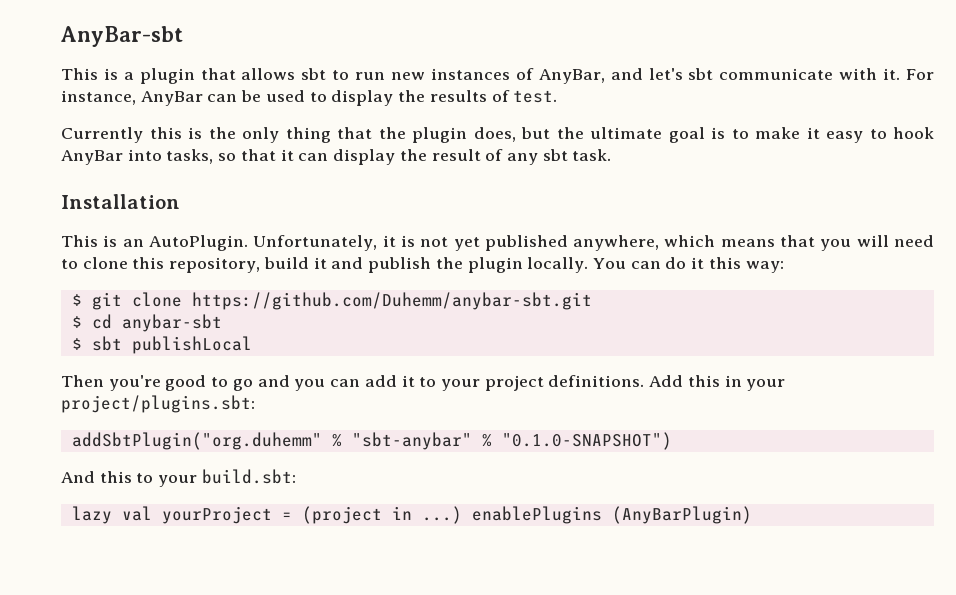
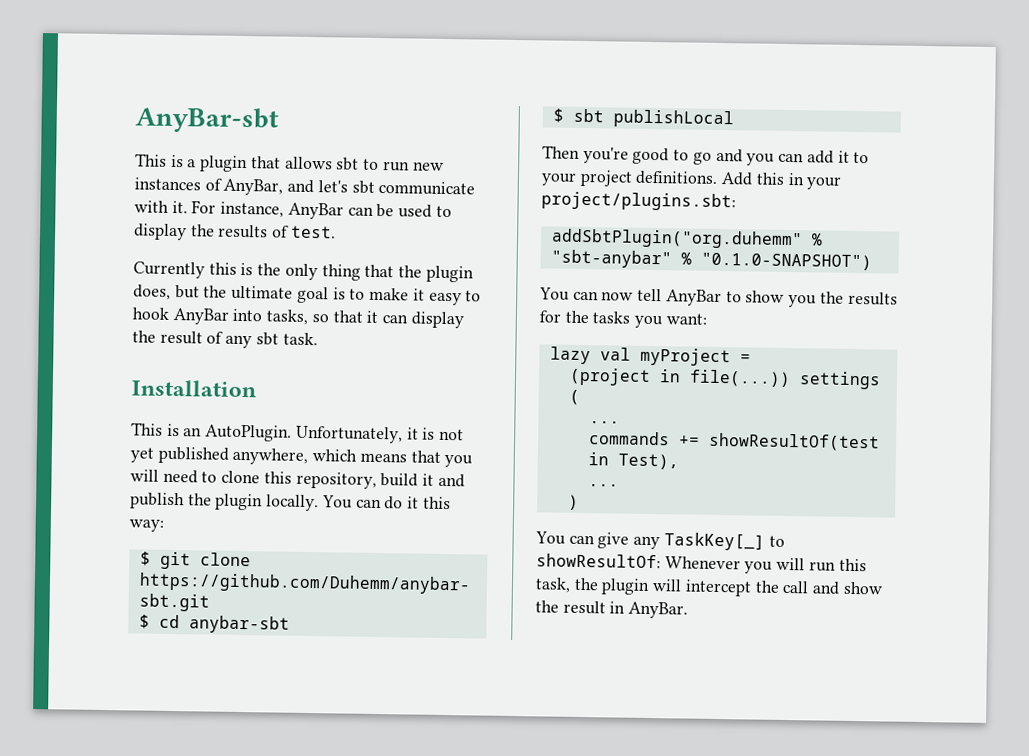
[61,469,296,487] And this to your build.sbt: -> [539,287,898,308] [539,310,707,329] You can now tell AnyBar to show you the results for the tasks you want:
[161,506,272,524] yourProject -> [639,347,731,367] myProject
(292, 516) none -> (751, 358) //
[421,506,752,524] ...) enablePlugins (AnyBarPlugin) -> [688,369,881,390] [568,389,580,405] [588,420,620,424] [588,431,880,452] [587,452,679,470] [587,483,619,487] [567,494,579,510] [535,531,785,551] [536,553,867,574] [535,577,883,597] [535,600,689,619] file(...)) settings ( // ... // commands += showResultOf(test in Test), // ... // ) // You can give any TaskKey[_] to showResultOf: Whenever you will run this task, the plugin will intercept the call and show the result in AnyBar.

